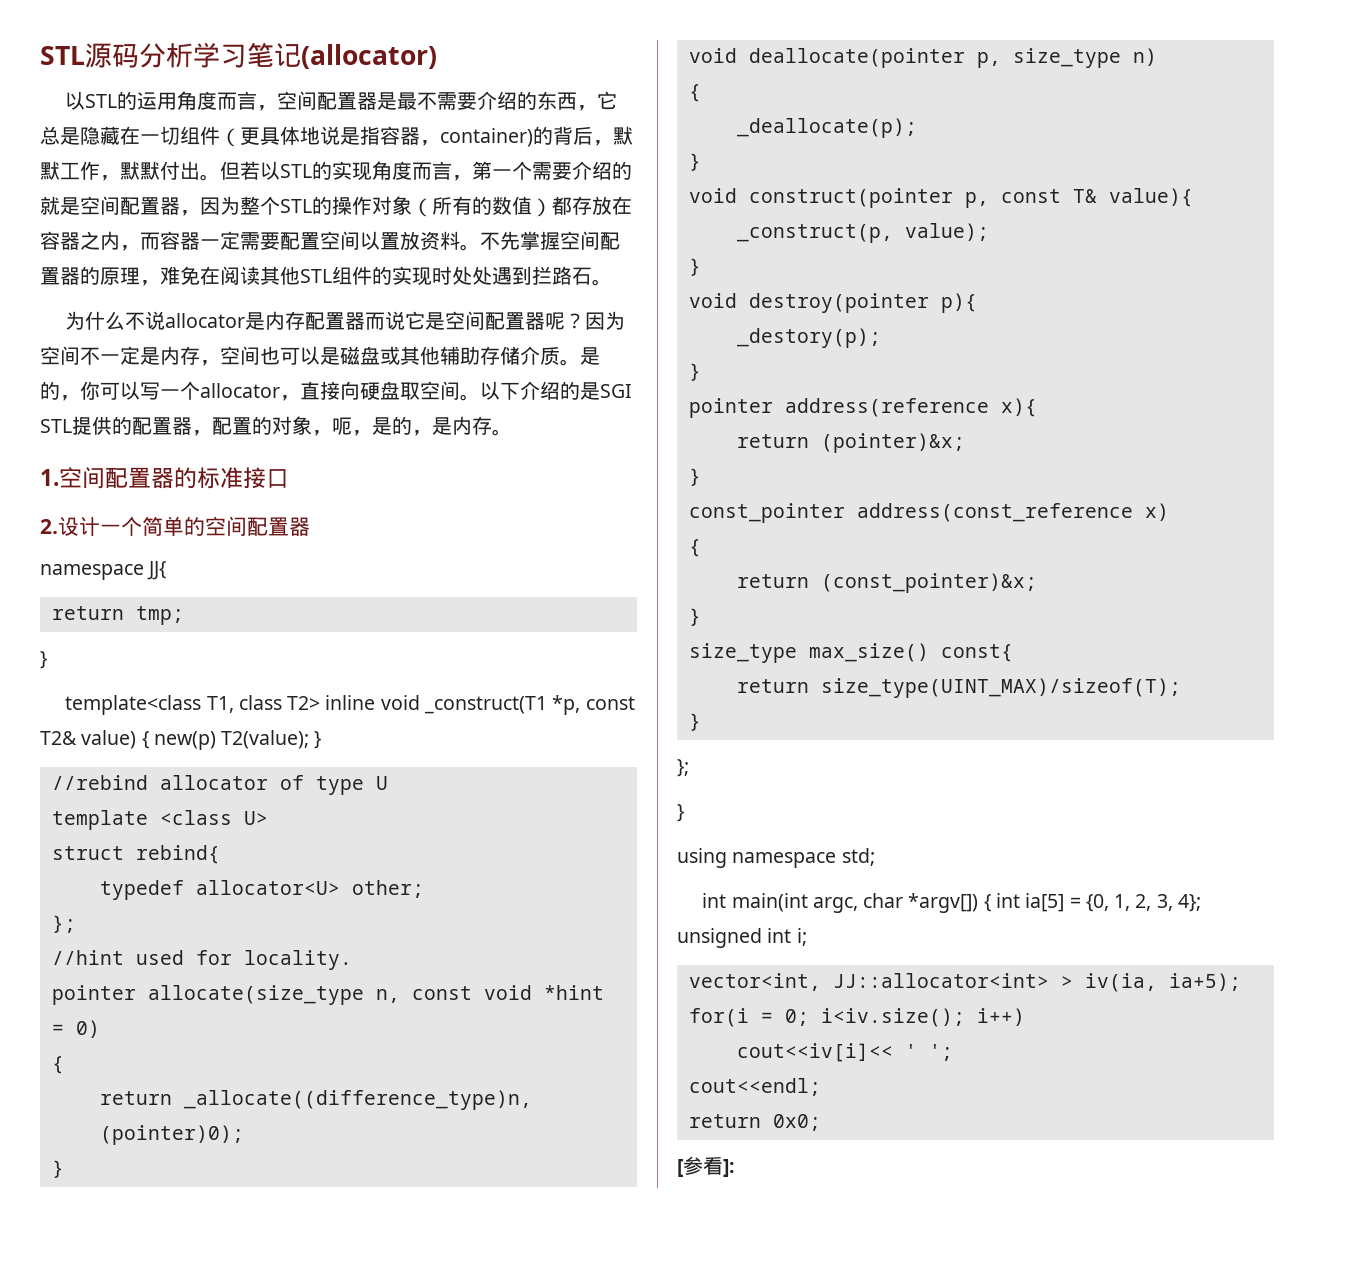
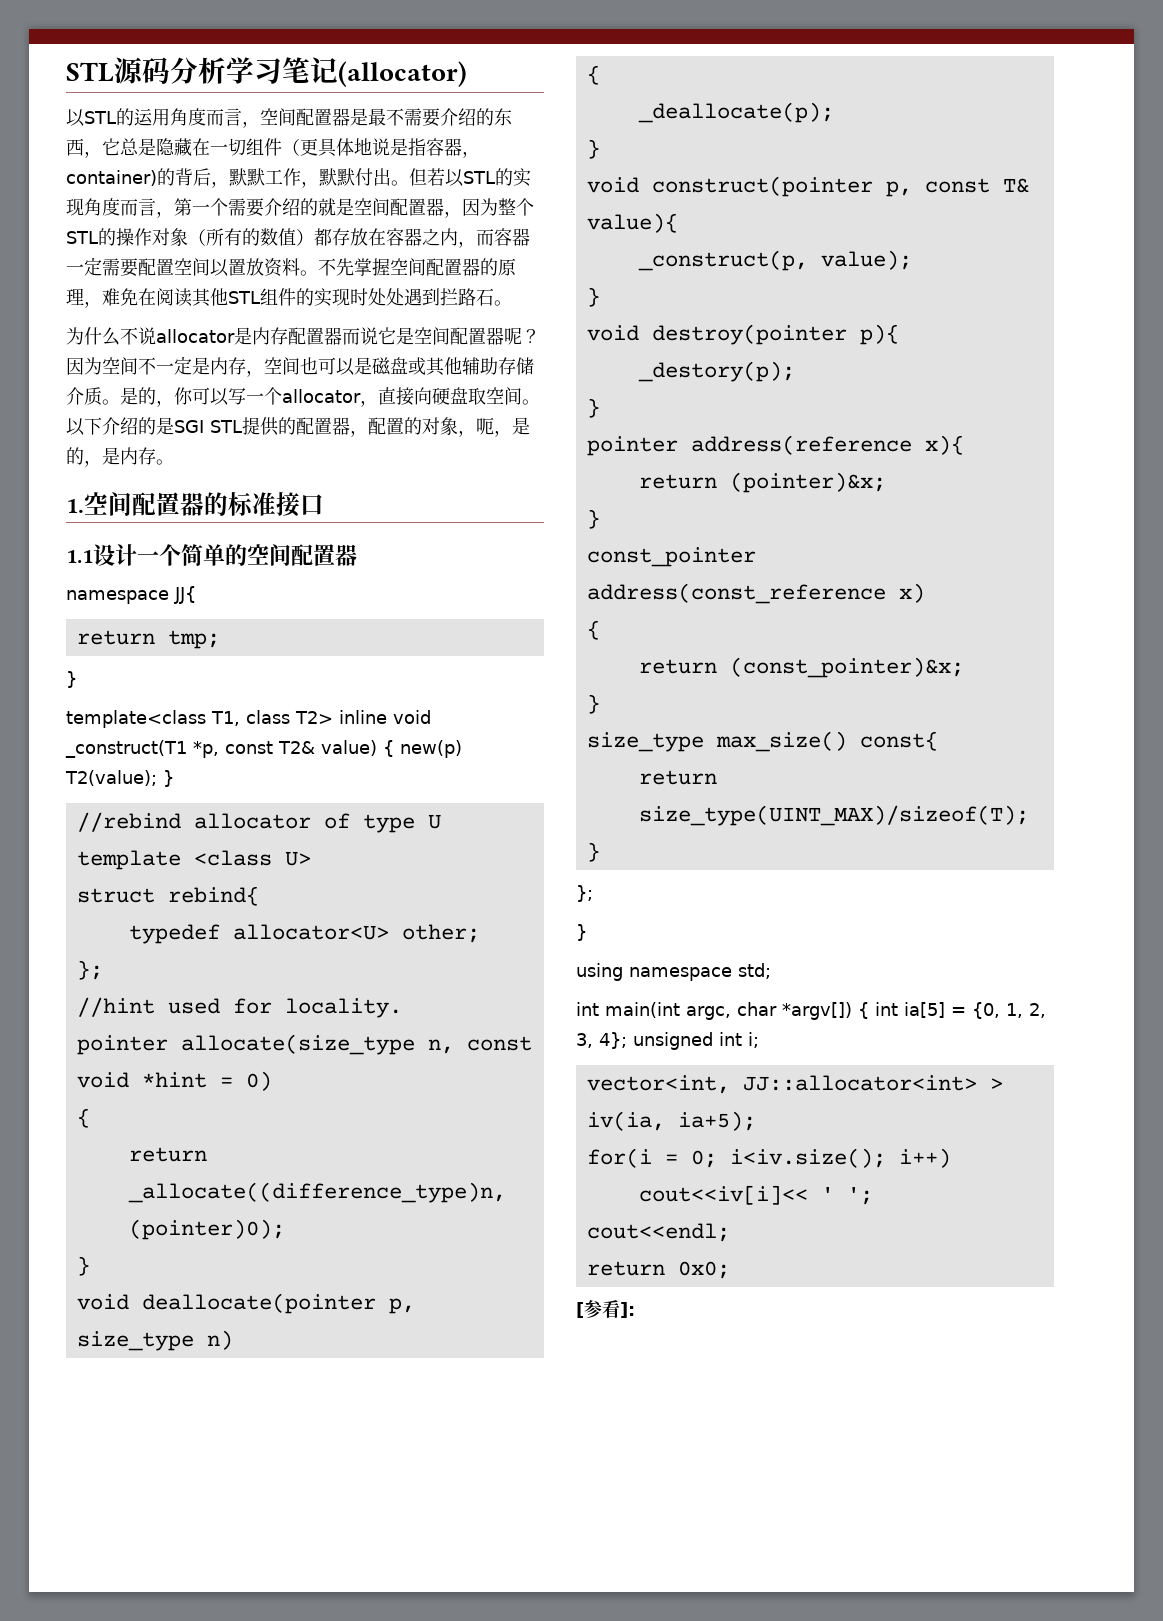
[40,519,58,534] 2. -> [66,550,93,563] 1.1

